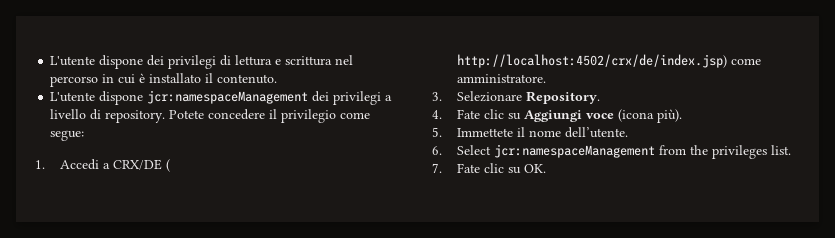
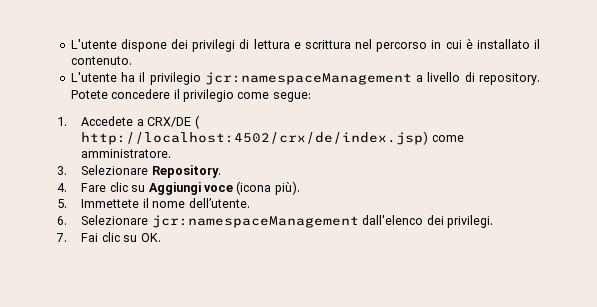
[99,90,382,105] dispone jcr:namespaceManagement dei privilegi -> [121,72,412,85] ha il privilegio jcr:namespaceManagement
[60,159,100,170] Accedi -> [81,116,134,126] Accedete
[457,109,481,119] Fate -> [81,183,107,192] Fare
[457,144,792,159] Select jcr:namespaceManagement from the privileges list. -> [81,215,493,228] Selezionare jcr:namespaceManagement dall'elenco dei privilegi.
[457,163,481,173] Fate -> [81,233,99,242] Fai

